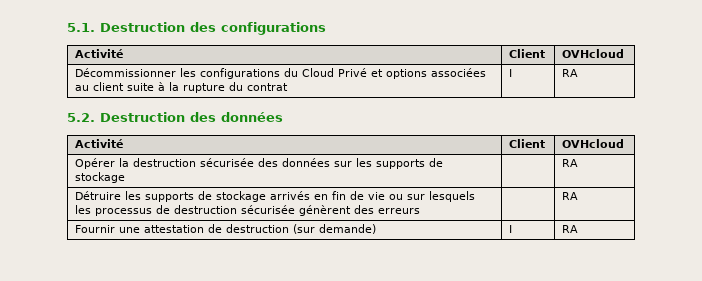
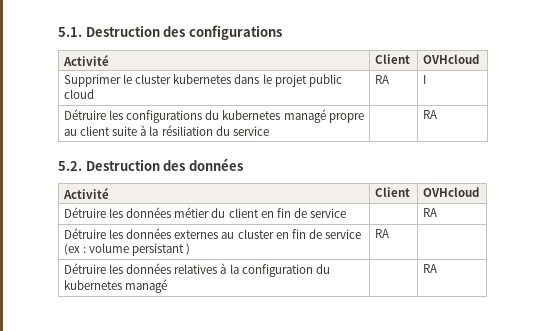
[75,68,487,79] Décommissionner les configurations du Cloud Privé et options associées -> [64,74,342,87] [64,89,95,99] [375,75,390,84] [423,75,427,84] [64,109,364,123] Supprimer le cluster kubernetes dans le projet public cloud | RA | I // Détruire les configurations du kubernetes managé propre
[183,82,289,93] [509,69,513,77] rupture du contrat | I -> [161,125,269,136] résiliation du service |
[75,158,444,169] [75,172,126,183] [562,159,579,167] [75,191,476,202] [75,205,421,216] [562,192,579,200] [75,224,377,234] [509,225,513,233] Opérer la destruction sécurisée des données sur les supports de stockage | | RA // Détruire les supports de stockage arrivés en fin de vie ou sur lesquels les processus de destruction sécurisée génèrent des erreurs | | RA // Fournir une attestation de destruction (sur demande) | I -> [64,207,346,218] [423,208,438,217] [64,228,361,239] [64,243,191,256] [375,229,390,238] [64,263,330,277] [64,279,168,293] Détruire les données métier du client en fin de service | | RA // Détruire les données externes au cluster en fin de service (ex : volume persistant ) | RA | // Détruire les données relatives à la configuration du kubernetes managé |

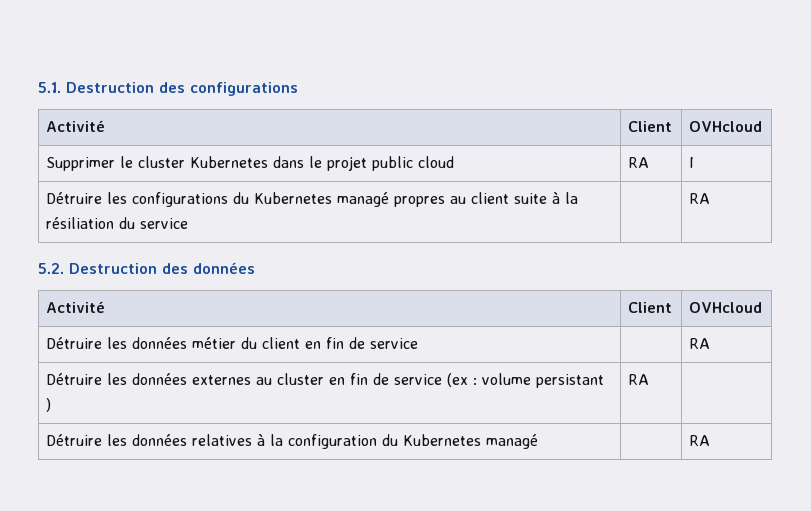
[173,74,232,84] kubernetes -> [190,156,269,168] Kubernetes
[222,109,364,123] kubernetes managé propre -> [254,192,446,207] Kubernetes managé propres
[64,280,123,290] kubernetes -> [403,434,482,446] Kubernetes

